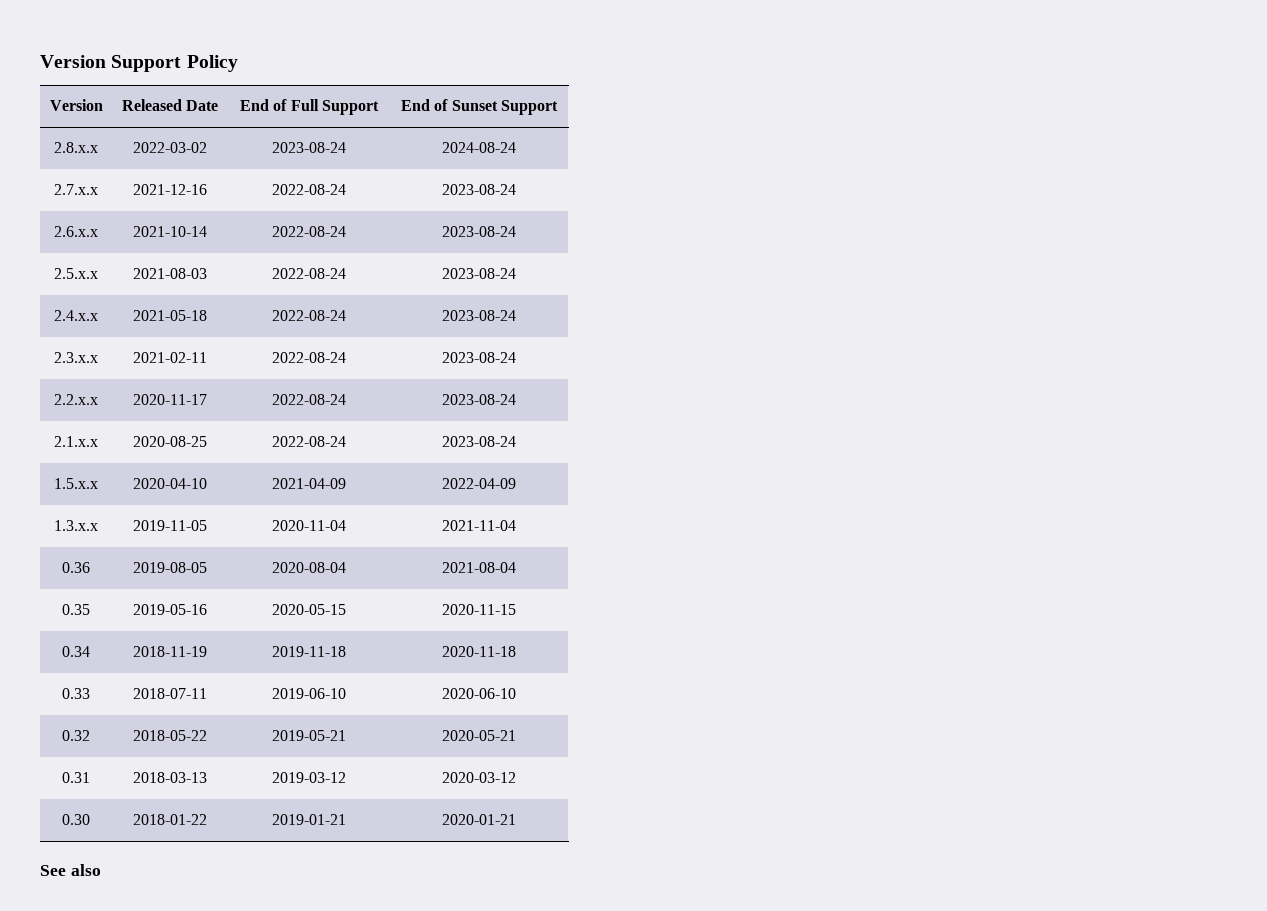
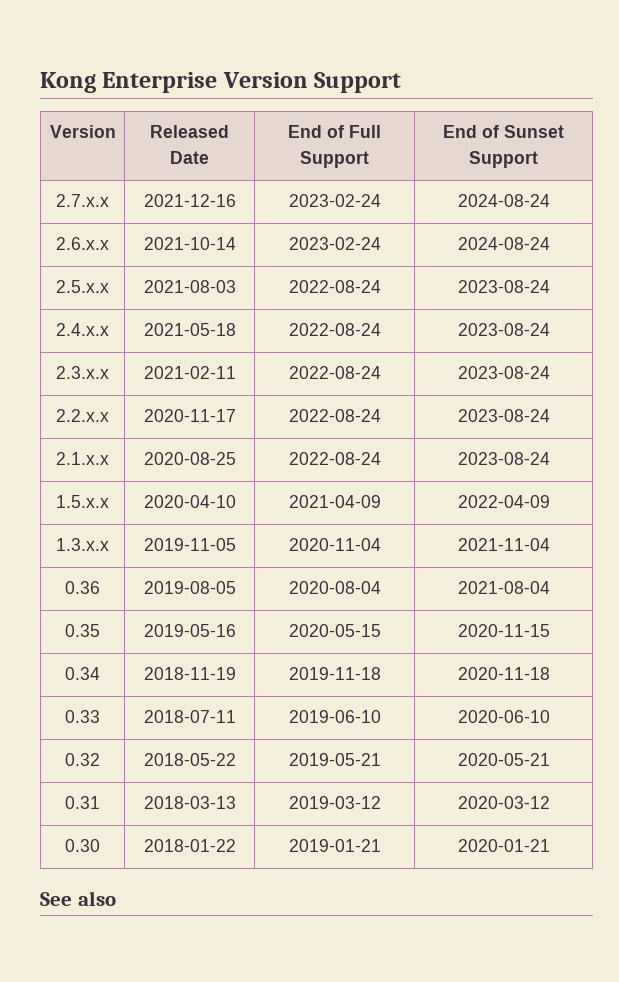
(40, 61) none -> [40,72,218,93] Kong Enterprise
[186,55,238,72] Policy -> (402, 82) none
[54,142,98,153] [133,142,207,153] [272,142,346,153] [442,142,516,153] // 2.8.x.x | 2022-03-02 | 2023-08-24 | 2024-08-24 -> (538, 159) none
[272,184,346,195] [442,184,516,195] 2022-08-24 | 2023-08-24 -> [288,194,381,207] [457,194,550,207] 2023-02-24 | 2024-08-24
[272,226,346,237] [442,226,516,237] 2022-08-24 | 2023-08-24 -> [288,237,381,250] [457,237,550,250] 2023-02-24 | 2024-08-24

